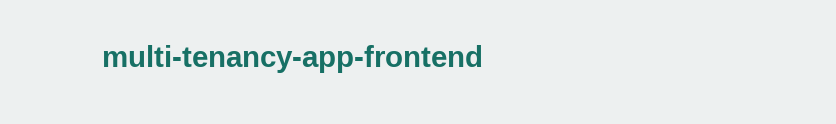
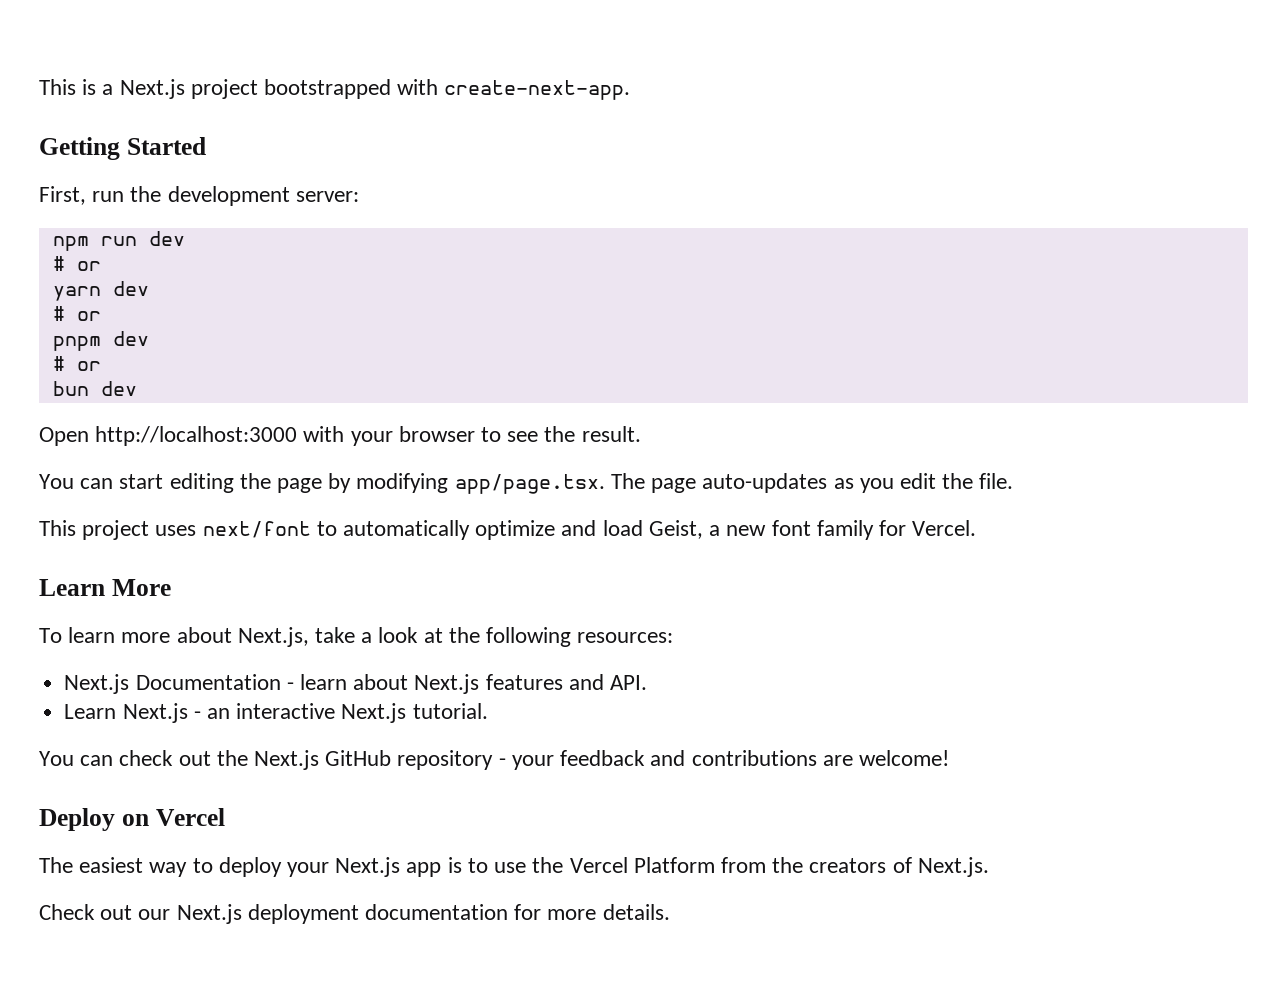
[102,45,483,73] multi-tenancy-app-frontend -> [39,79,631,100] [39,137,206,160] [39,186,359,206] [52,231,185,251] [52,256,101,271] [52,281,149,301] [52,306,101,321] [52,331,149,351] [52,356,101,371] [52,381,137,396] [39,426,641,446] [39,473,1014,494] [39,520,977,540] [39,579,171,596] [39,627,674,647] [64,674,647,694] [64,703,488,723] [39,750,949,770] [39,808,225,831] [39,857,989,877] [39,904,670,924] This is a Next.js project bootstrapped with create-next-app. // Getting Started // First, run the development server: // npm run dev // # or // yarn dev // # or // pnpm dev // # or // bun dev // Open http://localhost:3000 with your browser to see the result. // You can start editing the page by modifying app/page.tsx. The page auto-updates as you edit the file. // This project uses next/font to automatically optimize and load Geist, a new font family for Vercel. // Learn More // To learn more about Next.js, take a look at the following resources: // Next.js Documentation - learn about Next.js features and API. // Learn Next.js - an interactive Next.js tutorial. // You can check out the Next.js GitHub repository - your feedback and contributions are welcome! // Deploy on Vercel // The easiest way to deploy your Next.js app is to use the Vercel Platform from the creators of Next.js. // Check out our Next.js deployment documentation for more details.

